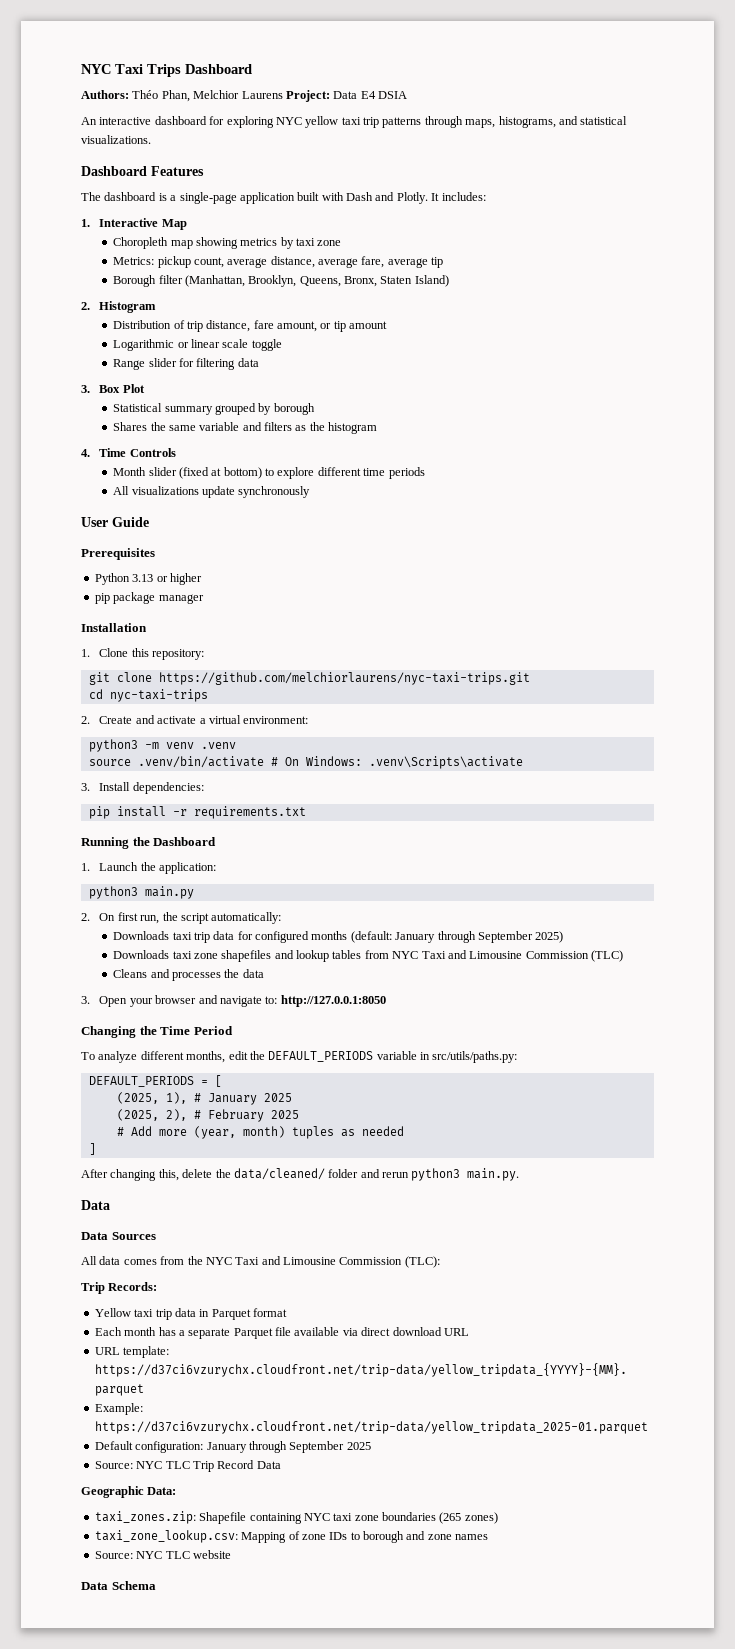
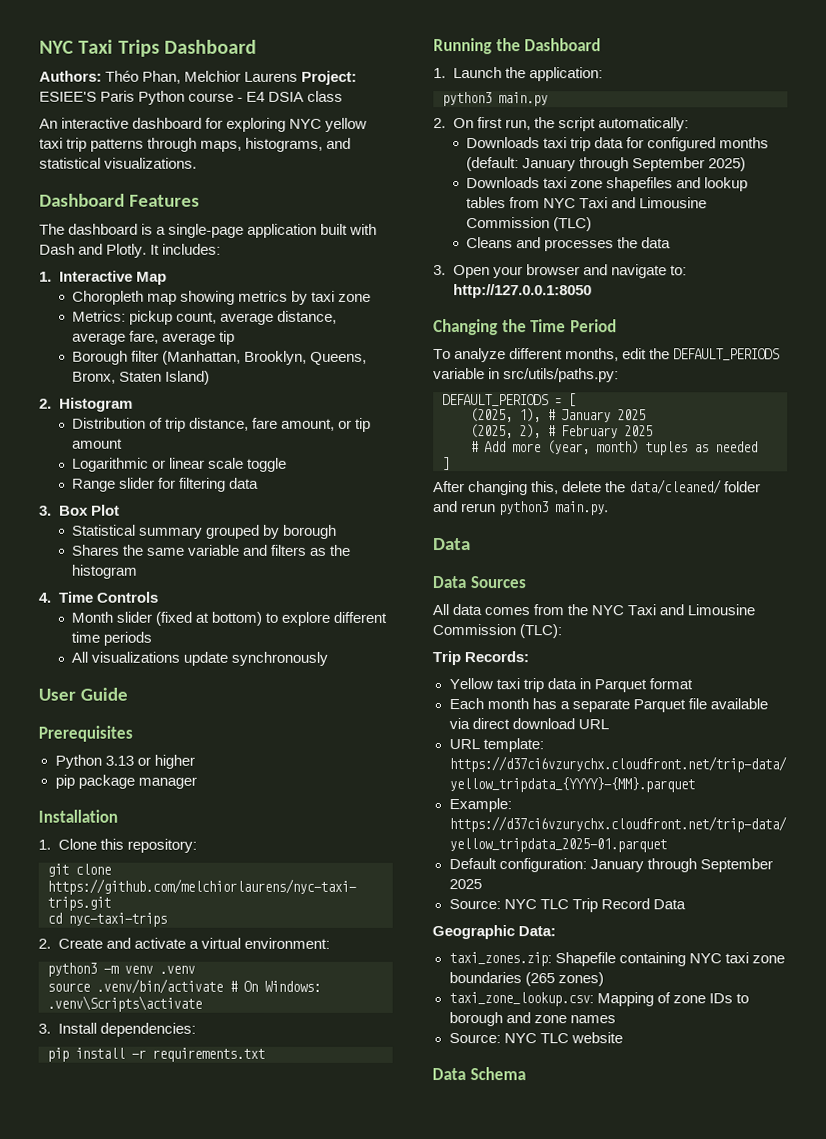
[333,91,358,99] Data -> [39,90,244,105] ESIEE'S Paris Python course -
(407, 95) none -> [307,90,344,102] class

